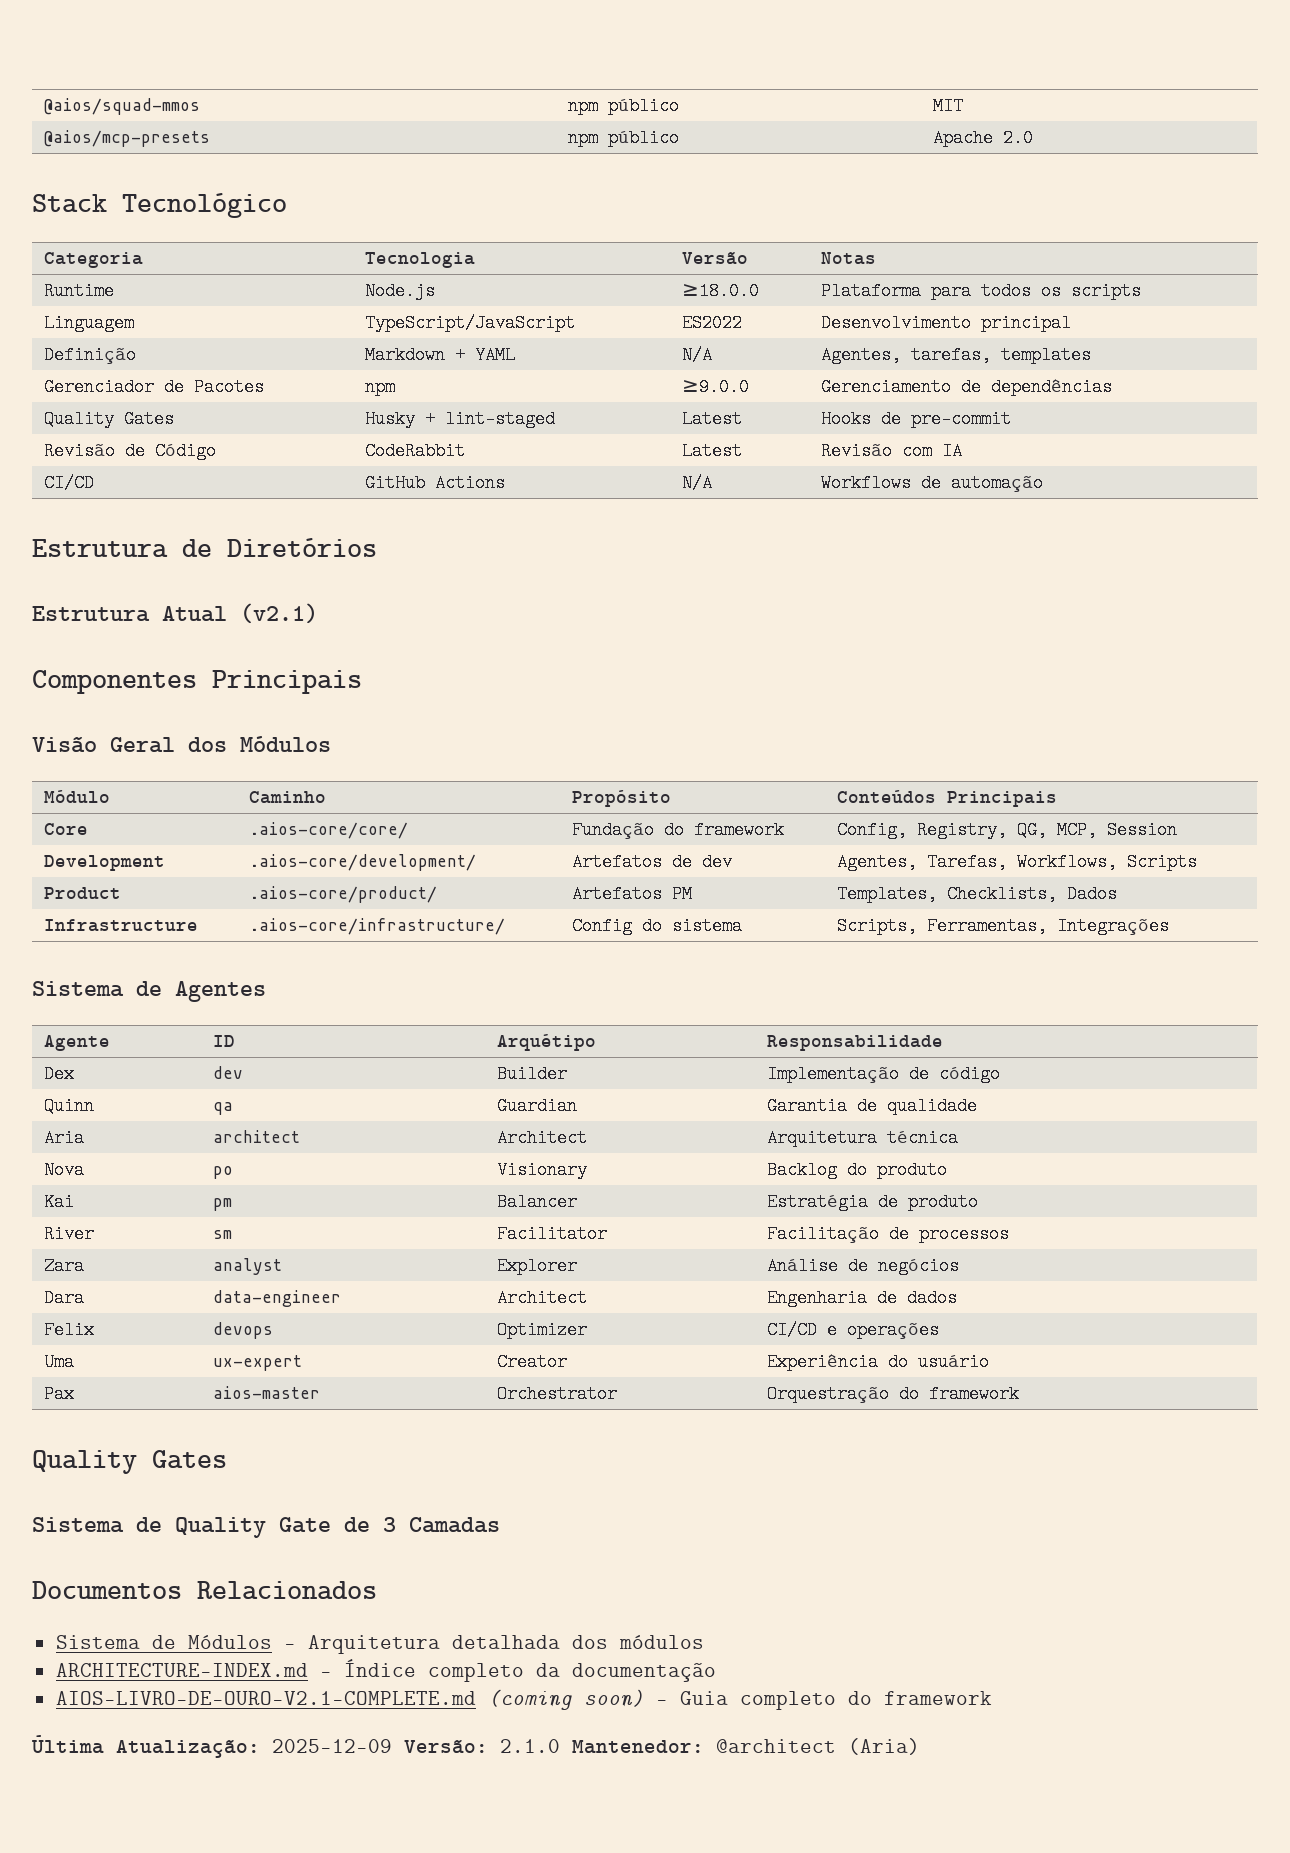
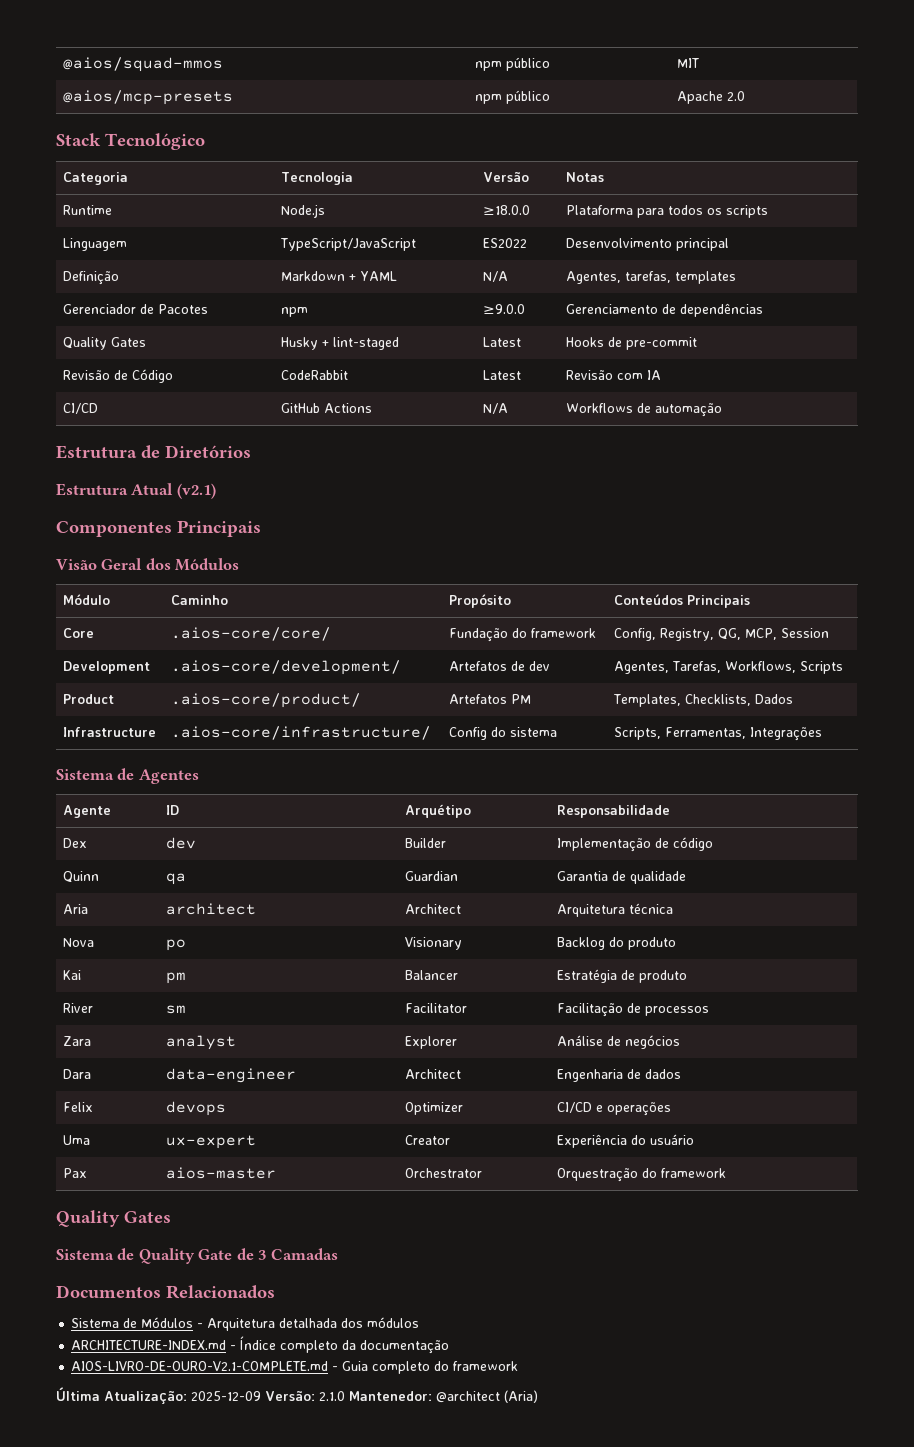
[487,1689,644,1710] (coming soon) -> (329, 1366) none

